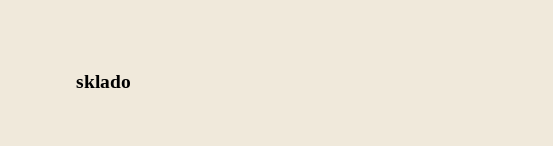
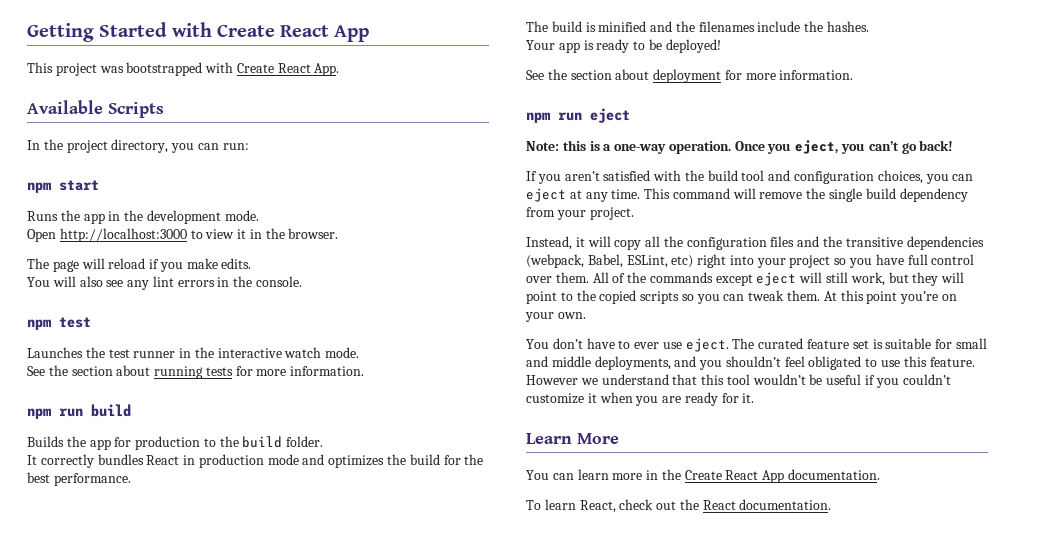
[76,75,131,88] sklado -> [27,22,370,42] [27,62,340,76] [27,100,164,118] [27,139,249,153] [27,180,99,193] [27,210,259,224] [27,228,339,242] [27,258,252,272] [27,276,303,290] [27,317,91,330] [27,347,360,358] [27,365,365,379] [27,404,131,419] [27,436,324,450] [27,454,484,468] [27,472,131,486] [526,21,870,32] [526,39,721,53] [526,69,854,83] [526,108,630,123] [526,140,954,154] [526,170,974,184] [526,188,968,202] [526,207,634,220] [526,236,984,250] [526,254,975,268] [526,272,965,286] [526,290,957,304] [525,312,586,322] [526,338,987,352] [526,356,975,370] [526,374,951,388] [526,392,755,406] [526,433,619,444] [526,469,881,483] [526,499,832,513] Getting Started with Create React App // This project was bootstrapped with Create React App. // Available Scripts // In the project directory, you can run: // npm start // Runs the app in the development mode. // Open http://localhost:3000 to view it in the browser. // The page will reload if you make edits. // You will also see any lint errors in the console. // npm test // Launches the test runner in the interactive watch mode. // See the section about running tests for more information. // npm run build // Builds the app for production to the build folder. // It correctly bundles React in production mode and optimizes the build for the best performance. // The build is minified and the filenames include the hashes. // Your app is ready to be deployed! // See the section about deployment for more information. // npm run eject // Note: this is a one-way operation. Once you eject, you can’t go back! // If you aren’t satisfied with the build tool and configuration choices, you can eject at any time. This command will remove the single build dependency from your project. // Instead, it will copy all the configuration files and the transitive dependencies (webpack, Babel, ESLint, etc) right into your project so you have full control over them. All of the commands except eject will still work, but they will point to the copied scripts so you can tweak them. At this point you’re on your own. // You don’t have to ever use eject. The curated feature set is suitable for small and middle deployments, and you shouldn’t feel obligated to use this feature. However we understand that this tool wouldn’t be useful if you couldn’t customize it when you are ready for it. // Learn More // You can learn more in the Create React App documentation. // To learn React, check out the React documentation.

